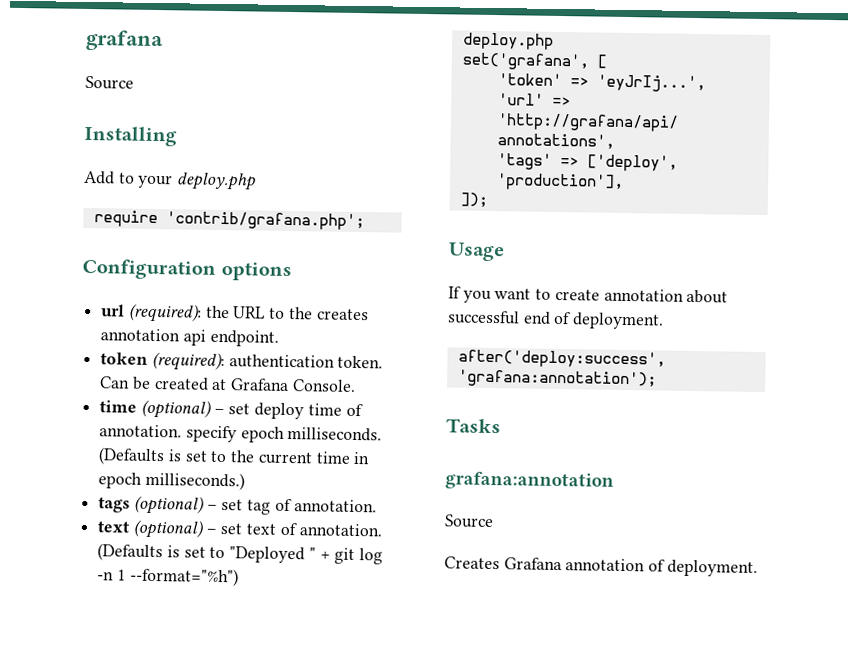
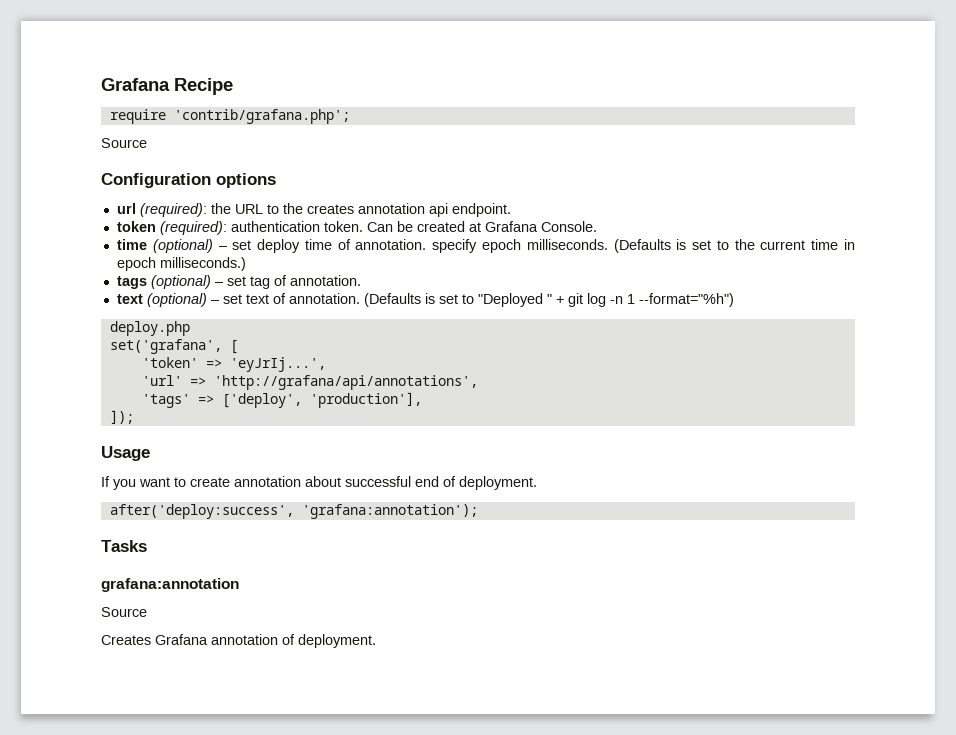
[86,29,164,52] [85,75,134,90] [84,125,177,147] [84,170,257,191] grafana // Source // Installing // Add to your deploy.php -> [101,78,233,95] Grafana Recipe
(365, 221) none -> [101,138,147,148] // Source

